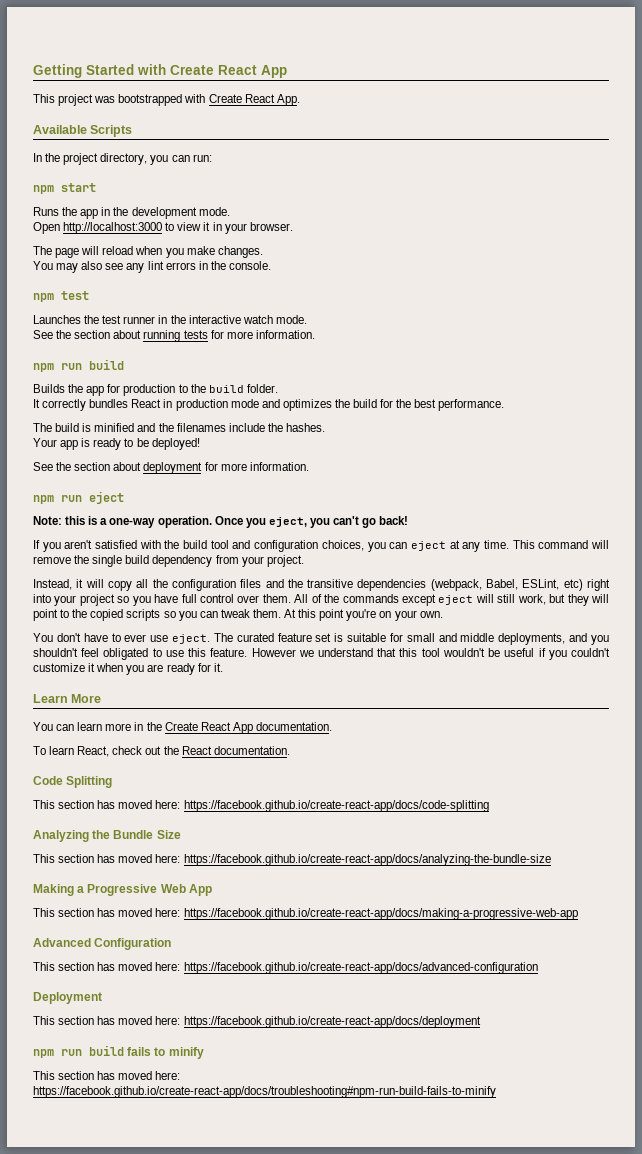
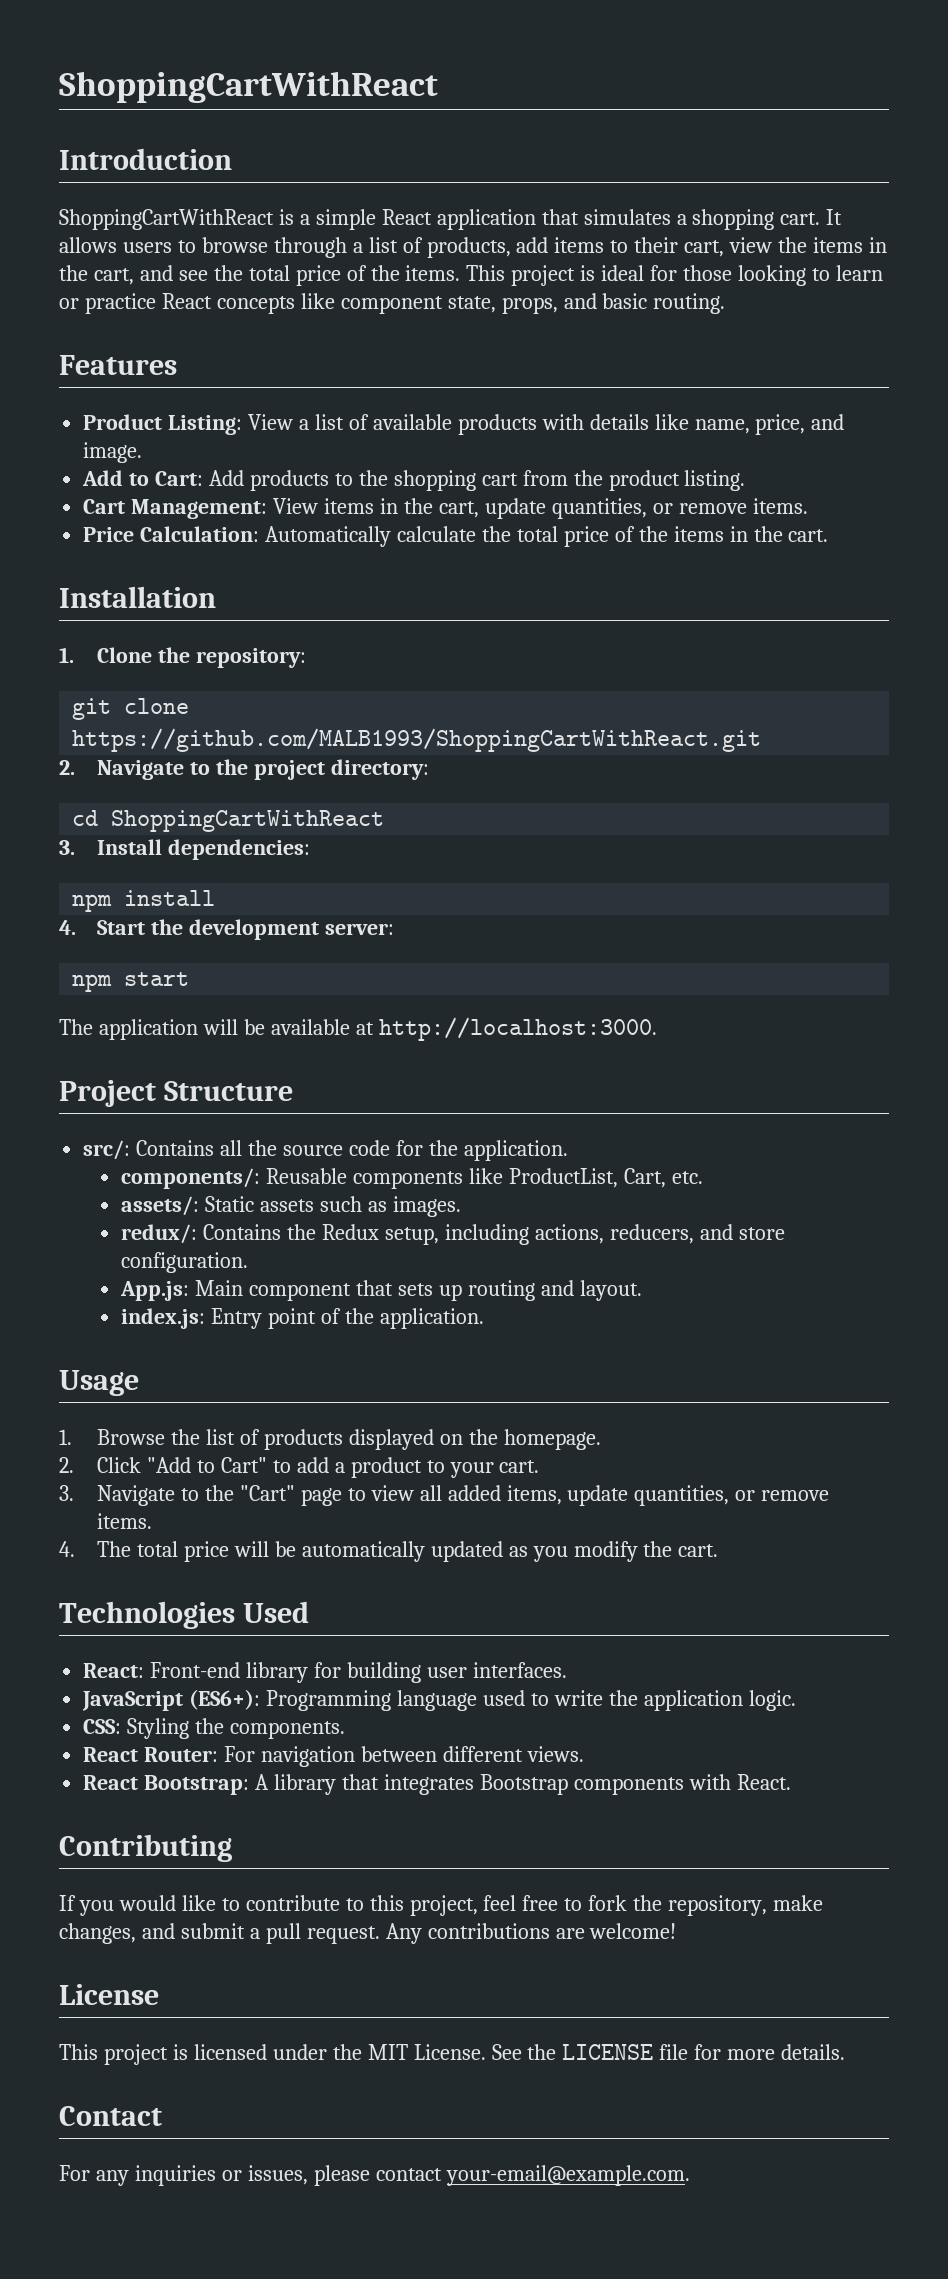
[33,64,287,78] [33,94,300,106] [33,125,133,137] [33,153,212,165] [33,183,96,194] [33,207,230,219] [33,222,293,234] [33,246,263,258] [33,261,271,273] [33,291,89,302] [33,315,307,324] [33,330,315,342] [33,359,124,372] [33,384,278,396] [33,399,505,411] [33,423,325,432] [33,438,200,450] [33,462,309,474] [33,491,124,504] [33,516,409,528] [33,540,609,552] [33,555,304,567] [33,579,610,591] [33,594,610,606] [33,609,443,621] [33,633,610,645] [33,648,610,660] [33,663,223,675] [33,694,102,703] [33,722,332,734] [33,746,290,757] [33,776,113,788] [33,800,489,812] [33,830,181,842] [33,854,551,866] [33,884,212,896] [33,908,578,920] [33,938,172,950] [33,962,538,974] [33,992,102,1004] [33,1016,481,1028] [33,1045,204,1059] [33,1071,181,1080] [33,1086,496,1098] Getting Started with Create React App // This project was bootstrapped with Create React App. // Available Scripts // In the project directory, you can run: // npm start // Runs the app in the development mode. // Open http://localhost:3000 to view it in your browser. // The page will reload when you make changes. // You may also see any lint errors in the console. // npm test // Launches the test runner in the interactive watch mode. // See the section about running tests for more information. // npm run build // Builds the app for production to the build folder. // It correctly bundles React in production mode and optimizes the build for the best performance. // The build is minified and the filenames include the hashes. // Your app is ready to be deployed! // See the section about deployment for more information. // npm run eject // Note: this is a one-way operation. Once you eject, you can't go back! // If you aren't satisfied with the build tool and configuration choices, you can eject at any time. This command will remove the single build dependency from your project. // Instead, it will copy all the configuration files and the transitive dependencies (webpack, Babel, ESLint, etc) right into your project so you have full control over them. All of the commands except eject will still work, but they will point to the copied scripts so you can tweak them. At this point you're on your own. // You don't have to ever use eject. The curated feature set is suitable for small and middle deployments, and you shouldn't feel obligated to use this feature. However we understand that this tool wouldn't be useful if you couldn't customize it when you are ready for it. // Learn More // You can learn more in the Create React App documentation. // To learn React, check out the React documentation. // Code Splitting // This section has moved here: https://facebook.github.io/create-react-app/docs/code-splitting // Analyzing the Bundle Size // This section has moved here: https://facebook.github.io/create-react-app/docs/analyzing-the-bundle-size // Making a Progressive Web App // This section has moved here: https://facebook.github.io/create-react-app/docs/making-a-progressive-web-app // Advanced Configuration // This section has moved here: https://facebook.github.io/create-react-app/docs/advanced-configuration // Deployment // This section has moved here: https://facebook.github.io/create-react-app/docs/deployment // npm run build fails to minify // This section has moved here: https://facebook.github.io/create-react-app/docs/troubleshooting#npm-run-build-fails-to-minify -> [59,71,438,103] [59,148,232,170] [59,209,843,230] [59,237,887,258] [59,265,883,286] [59,293,726,314] [59,355,177,375] [83,414,845,435] [83,442,143,463] [82,470,746,491] [83,498,808,519] [83,526,829,547] [59,586,216,608] [59,647,306,668] [72,698,190,720] [72,728,762,752] [59,759,429,780] [72,810,385,832] [59,839,310,860] [72,890,216,912] [59,919,394,940] [72,972,190,992] [59,1017,657,1041] [59,1080,293,1107] [83,1140,568,1161] [121,1168,703,1189] [121,1196,461,1217] [121,1224,785,1245] [121,1252,249,1273] [120,1280,642,1301] [121,1308,484,1329] [59,1370,139,1396] [59,1429,601,1450] [59,1457,540,1478] [59,1485,830,1506] [97,1513,153,1529] [59,1541,719,1562] [59,1601,309,1629] [83,1662,567,1683] [82,1689,796,1711] [83,1718,346,1739] [83,1746,584,1767] [83,1774,791,1795] [59,1834,232,1862] [59,1895,824,1916] [59,1923,677,1944] [59,1984,159,2005] [59,2044,846,2065] [59,2106,162,2126] [59,2165,690,2186] ShoppingCartWithReact // Introduction // ShoppingCartWithReact is a simple React application that simulates a shopping cart. It allows users to browse through a list of products, add items to their cart, view the items in the cart, and see the total price of the items. This project is ideal for those looking to learn or practice React concepts like component state, props, and basic routing. // Features // Product Listing: View a list of available products with details like name, price, and image. // Add to Cart: Add products to the shopping cart from the product listing. // Cart Management: View items in the cart, update quantities, or remove items. // Price Calculation: Automatically calculate the total price of the items in the cart. // Installation // 1. Clone the repository: // git clone https://github.com/MALB1993/ShoppingCartWithReact.git // 2. Navigate to the project directory: // cd ShoppingCartWithReact // 3. Install dependencies: // npm install // 4. Start the development server: // npm start // The application will be available at http://localhost:3000. // Project Structure // src/: Contains all the source code for the application. // components/: Reusable components like ProductList, Cart, etc. // assets/: Static assets such as images. // redux/: Contains the Redux setup, including actions, reducers, and store configuration. // App.js: Main component that sets up routing and layout. // index.js: Entry point of the application. // Usage // 1. Browse the list of products displayed on the homepage. // 2. Click "Add to Cart" to add a product to your cart. // 3. Navigate to the "Cart" page to view all added items, update quantities, or remove items. // 4. The total price will be automatically updated as you modify the cart. // Technologies Used // React: Front-end library for building user interfaces. // JavaScript (ES6+): Programming language used to write the application logic. // CSS: Styling the components. // React Router: For navigation between different views. // React Bootstrap: A library that integrates Bootstrap components with React. // Contributing // If you would like to contribute to this project, feel free to fork the repository, make changes, and submit a pull request. Any contributions are welcome! // License // This project is licensed under the MIT License. See the LICENSE file for more details. // Contact // For any inquiries or issues, please contact your-email@example.com.

